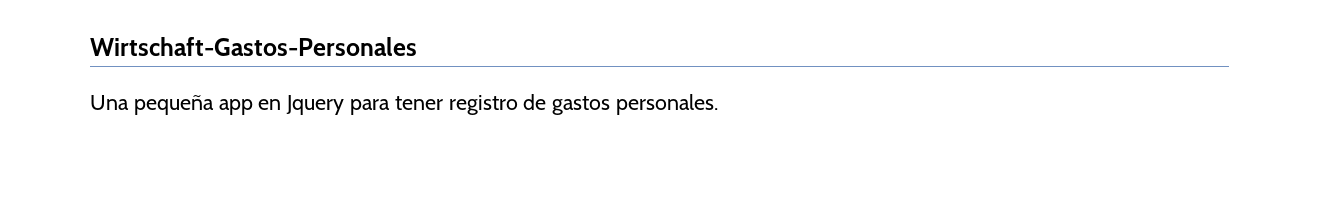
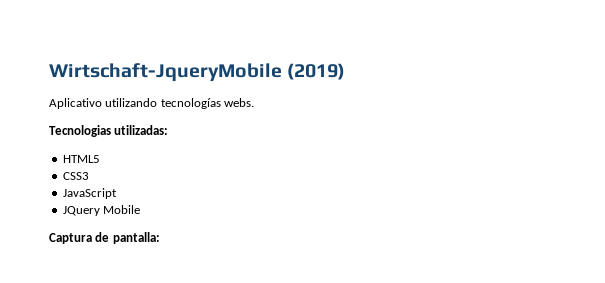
[90,37,417,56] [90,94,719,115] Wirtschaft-Gastos-Personales // Una pequeña app en Jquery para tener registro de gastos personales. -> [49,63,346,82] [49,98,255,109] [49,125,169,137] [62,155,100,163] [62,172,89,180] [62,188,117,199] [62,205,141,216] [49,232,160,244] Wirtschaft-JqueryMobile (2019) // Aplicativo utilizando tecnologías webs. // Tecnologias utilizadas: // HTML5 // CSS3 // JavaScript // JQuery Mobile // Captura de pantalla:

